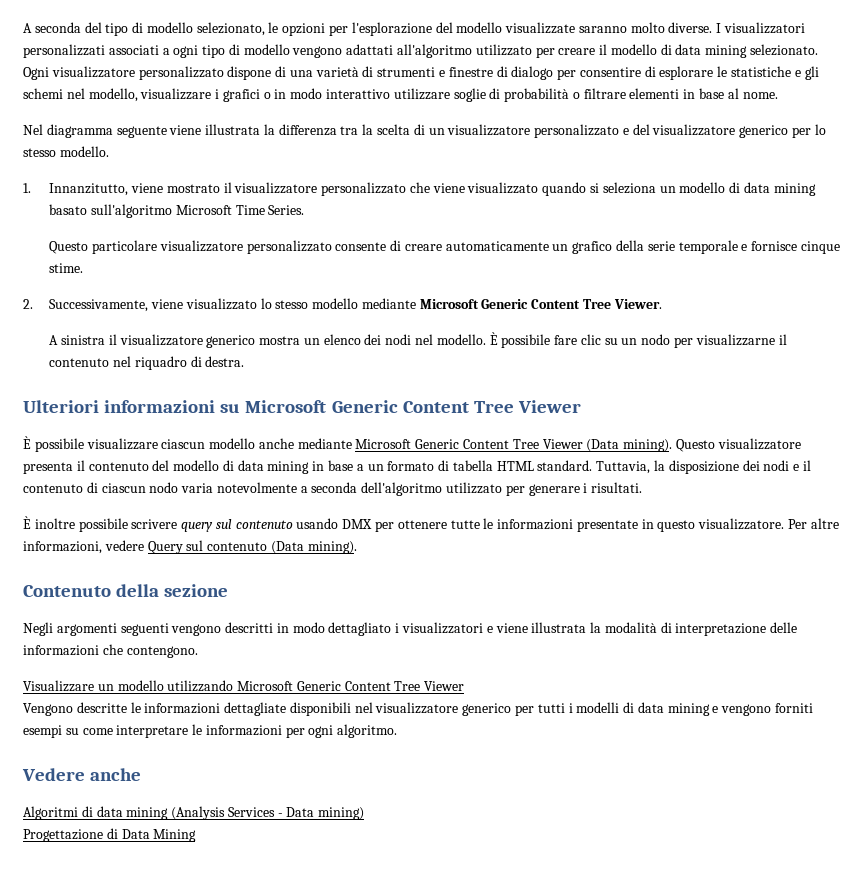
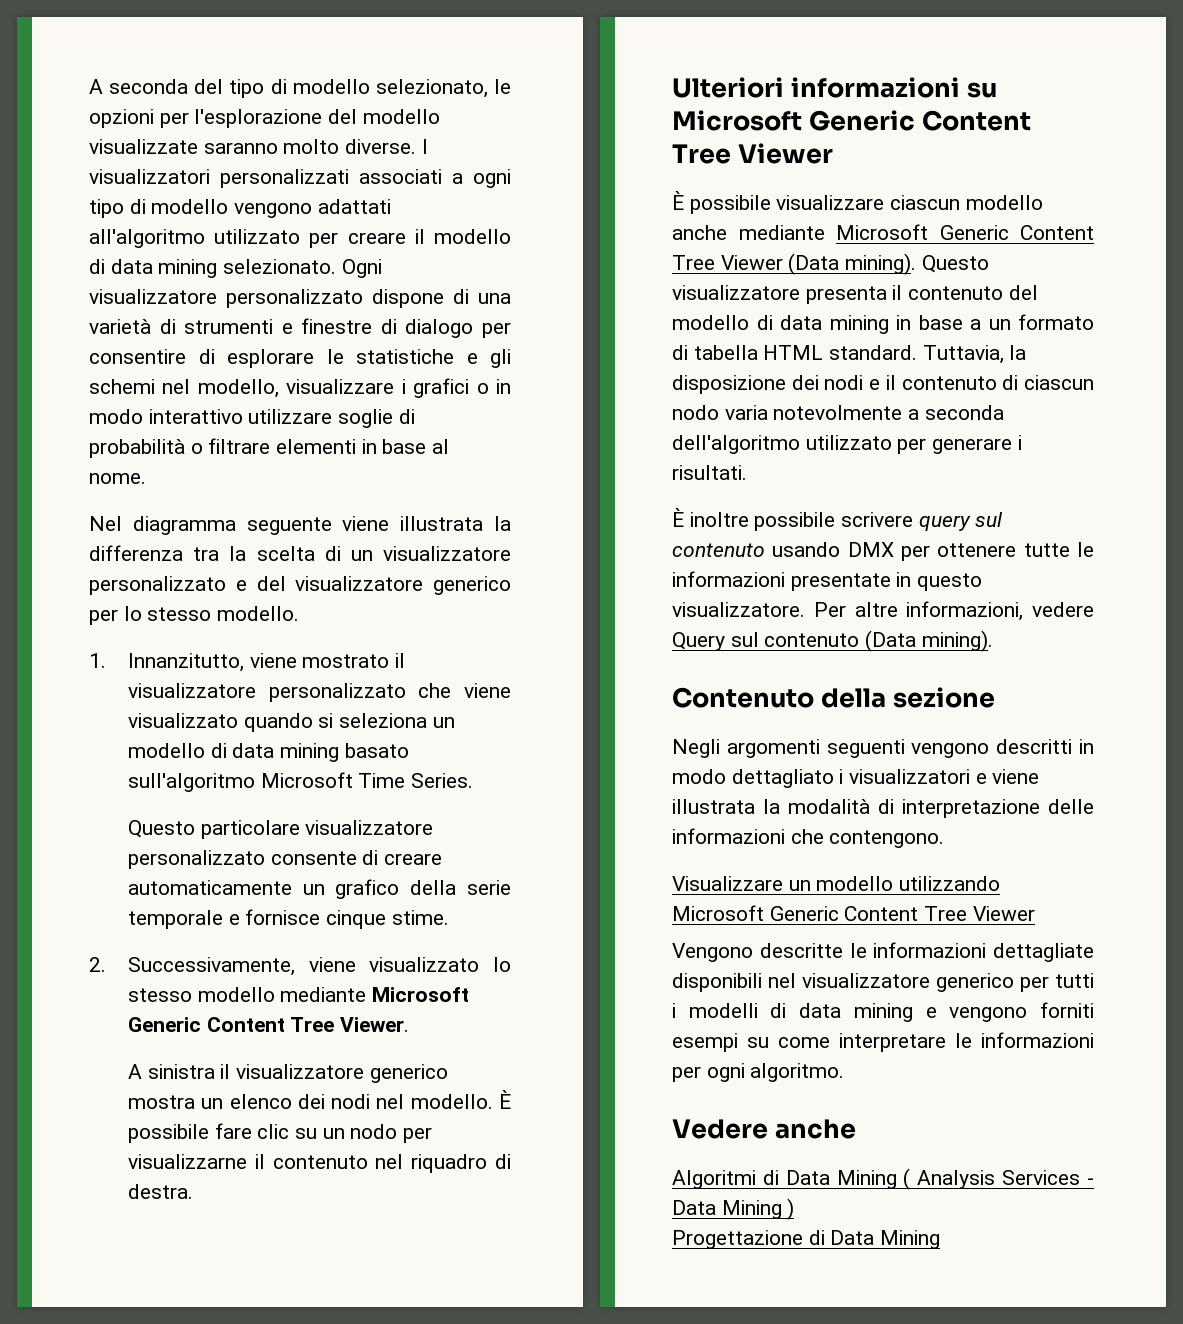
[96,806,226,820] data mining (Analysis -> [785,1168,996,1190] Data Mining ( Analysis
[318,807,365,820] mining) -> [721,1198,795,1220] Mining )

